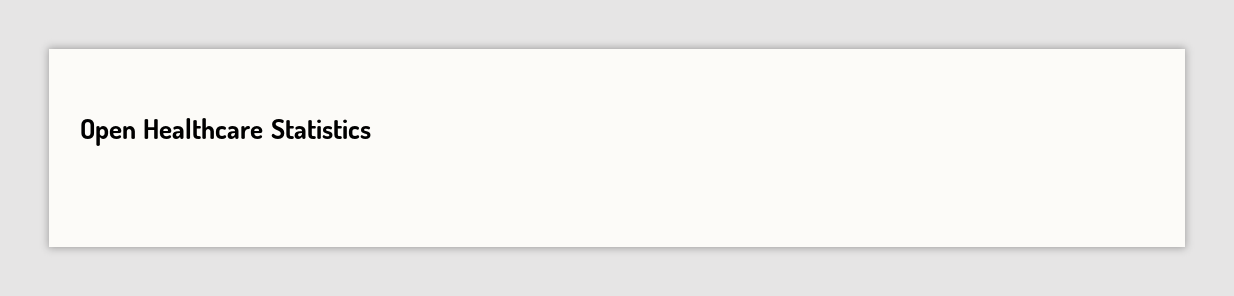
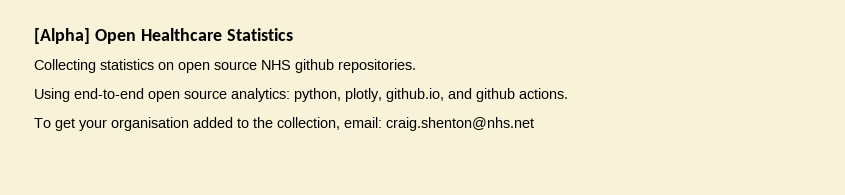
(80, 132) none -> [34,28,90,44] [Alpha]
(371, 129) none -> [34,59,416,73] [34,88,568,102] [34,117,534,131] // Collecting statistics on open source NHS github repositories. // Using end-to-end open source analytics: python, plotly, github.io, and github actions. // To get your organisation added to the collection, email: craig.shenton@nhs.net

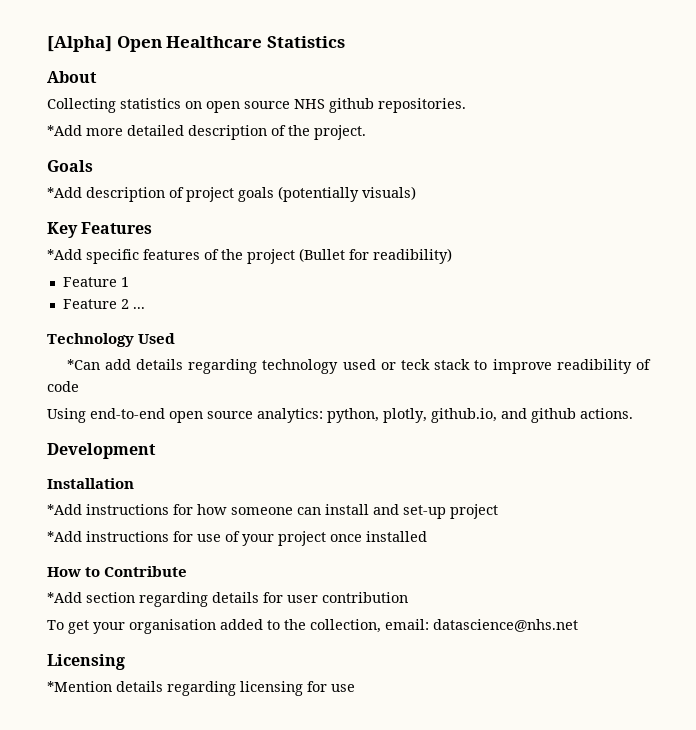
(293, 34) none -> [47,71,97,83] // About
(416, 66) none -> [47,125,366,140] [47,160,93,172] [47,186,416,202] [47,222,153,238] [47,248,452,264] [62,277,129,287] [62,299,145,309] [47,333,176,347] [66,359,651,374] [47,381,79,392] // *Add more detailed description of the project. // Goals // *Add description of project goals (potentially visuals) // Key Features // *Add specific features of the project (Bullet for readibility) // Feature 1 // Feature 2 ... // Technology Used // *Can add details regarding technology used or teck stack to improve readibility of code
(568, 93) none -> [47,443,156,459] [47,478,134,489] [47,504,498,519] [47,531,427,546] [47,566,188,577] [47,592,408,607] // Development // Installation // *Add instructions for how someone can install and set-up project // *Add instructions for use of your project once installed // How to Contribute // *Add section regarding details for user contribution
[386,117,534,131] craig.shenton@nhs.net -> [433,619,578,632] [47,654,125,670] [47,681,355,696] datascience@nhs.net // Licensing // *Mention details regarding licensing for use

